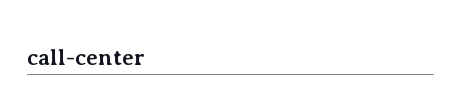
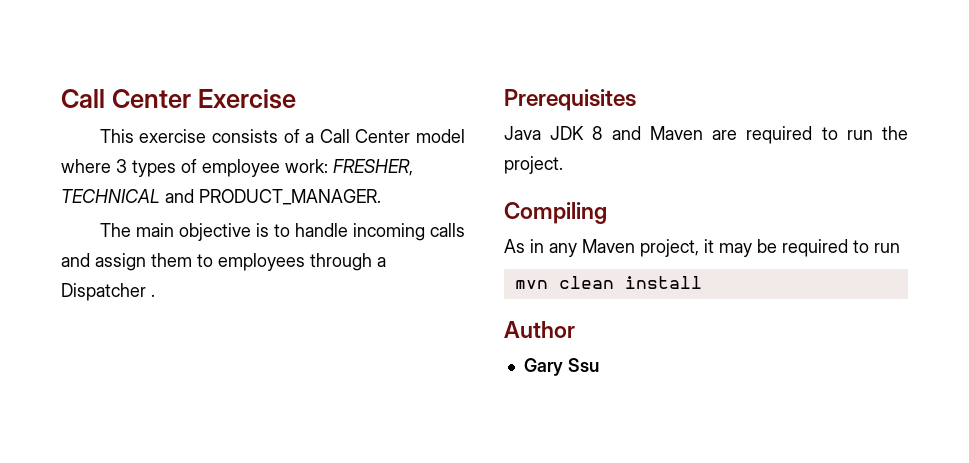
[27,49,145,65] call-center -> [61,89,296,109] [99,129,465,143] [61,159,413,177] [61,189,381,205] [99,223,466,241] [61,253,386,271] [61,283,155,301] [504,89,636,111] [504,126,908,144] [504,156,563,174] [504,202,607,224] [504,239,900,257] [514,276,702,289] [504,321,575,338] [523,358,599,376] Call Center Exercise // This exercise consists of a Call Center model where 3 types of employee work: FRESHER, TECHNICAL and PRODUCT_MANAGER. // The main objective is to handle incoming calls and assign them to employees through a Dispatcher . // Prerequisites // Java JDK 8 and Maven are required to run the project. // Compiling // As in any Maven project, it may be required to run // mvn clean install // Author // Gary Ssu

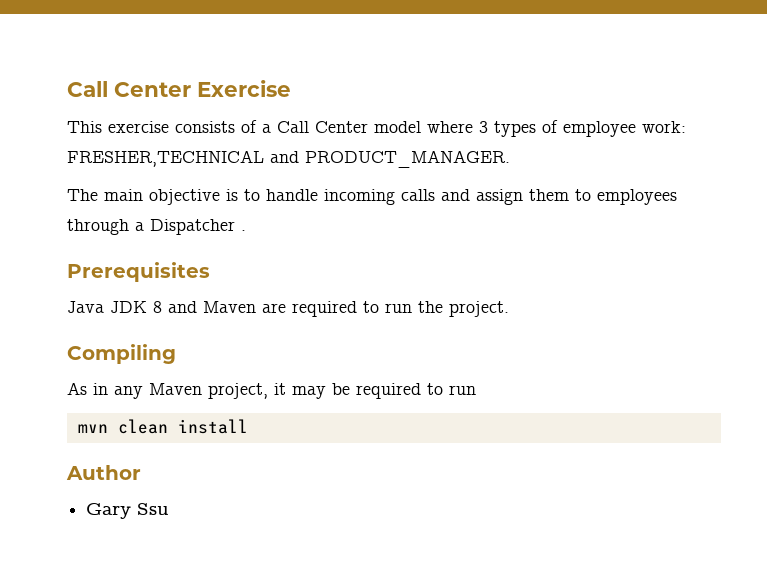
[333,159,413,176] [61,189,160,203] FRESHER, TECHNICAL -> [67,150,264,167] FRESHER,TECHNICAL

